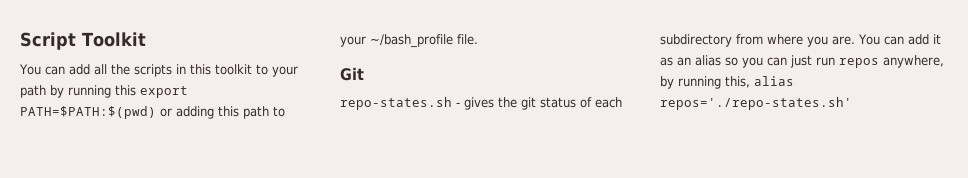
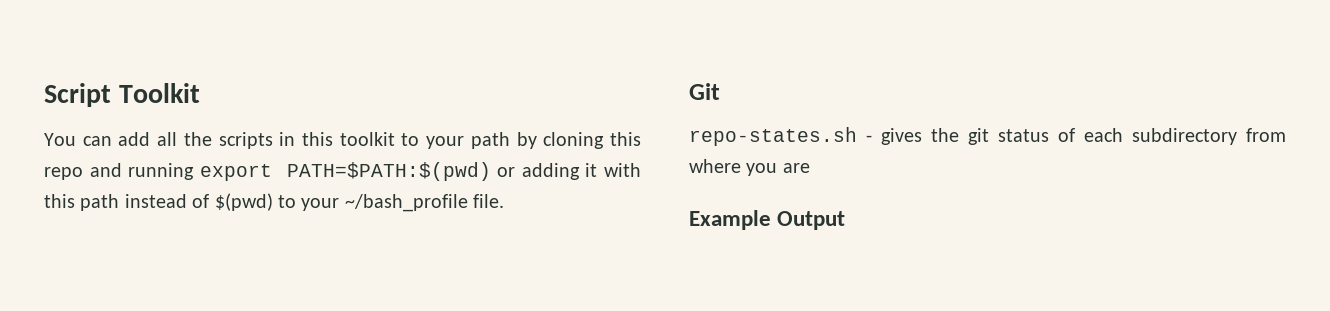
[68,85,188,98] [20,106,269,119] running this export PATH=$PATH:$(pwd) or adding this path -> [543,132,641,149] [44,162,642,181] [44,193,273,211] cloning this repo and running export PATH=$PATH:$(pwd) or adding it with this path instead of $(pwd)
[832,34,941,45] [660,55,944,68] [660,76,794,89] [660,97,852,110] are. You can add it as an alias so you can just run repos anywhere, by running this, alias repos='./repo-states.sh' -> [782,163,810,173] [689,210,846,230] are // Example Output

